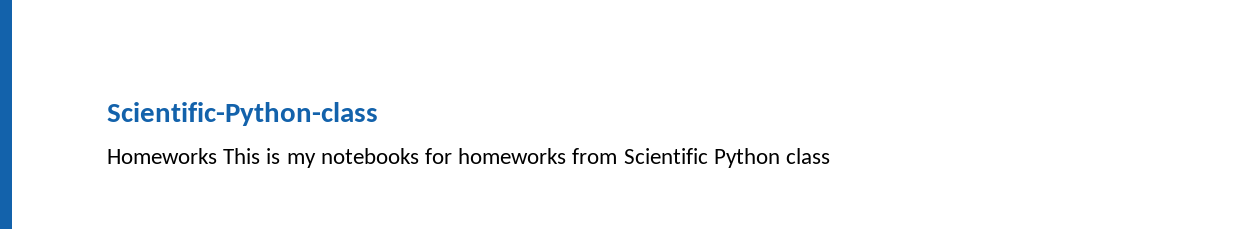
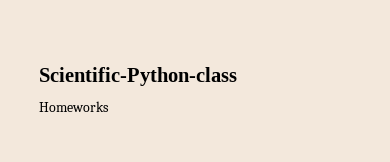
[223,148,831,168] This is my notebooks for homeworks from Scientific Python class -> (109, 106) none

